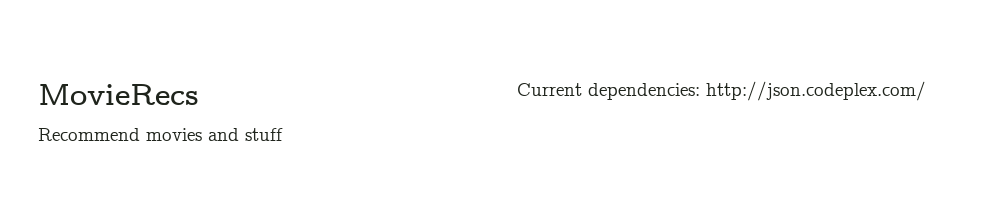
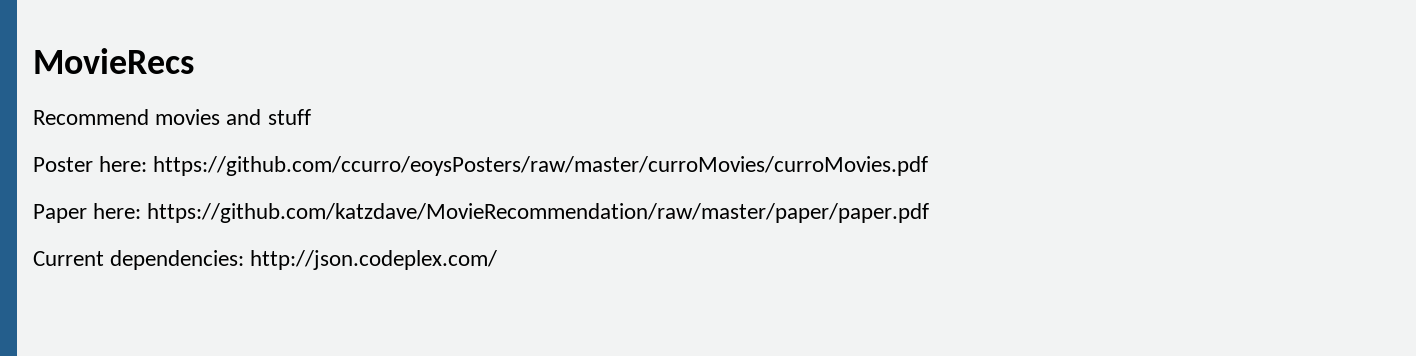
(283, 134) none -> [33,156,929,176] [33,203,930,223] // Poster here: https://github.com/ccurro/eoysPosters/raw/master/curroMovies/curroMovies.pdf // Paper here: https://github.com/katzdave/MovieRecommendation/raw/master/paper/paper.pdf

